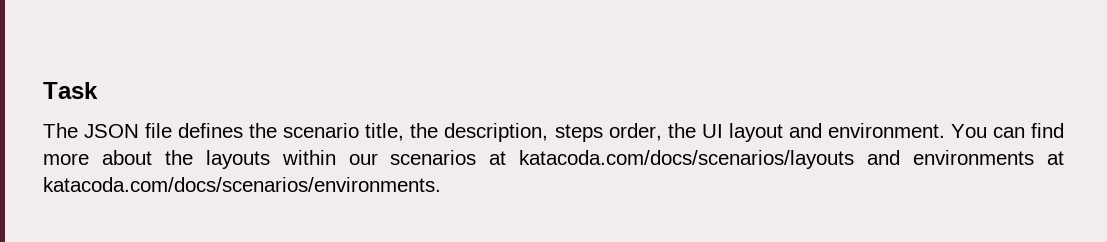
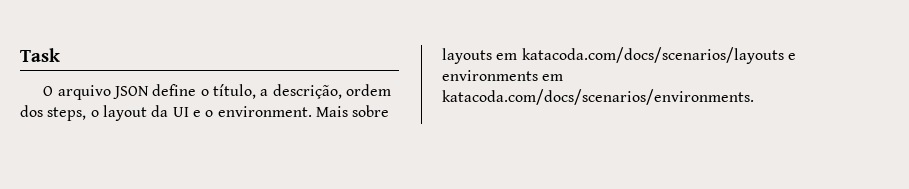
[43,123,1064,142] [43,150,1064,169] The JSON file defines the scenario title, the description, steps order, the UI layout and environment. You can find more about the layouts within our scenarios at katacoda.com/docs/scenarios/layouts and environments at -> [43,84,391,100] [20,105,390,121] [442,47,796,64] [442,70,564,81] O arquivo JSON define o título, a descrição, ordem dos steps, o layout da UI e o environment. Mais sobre layouts em katacoda.com/docs/scenarios/layouts e environments em

